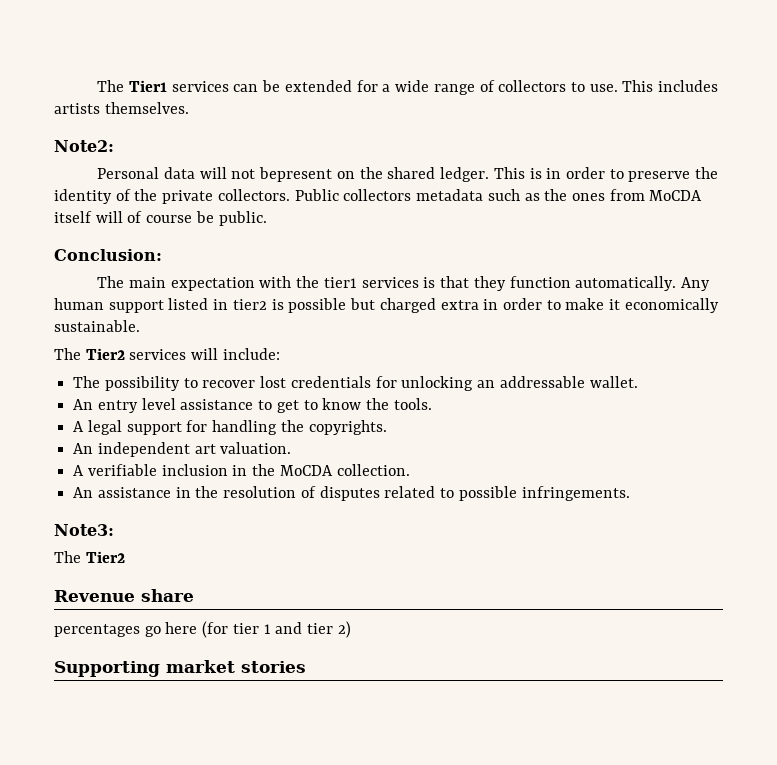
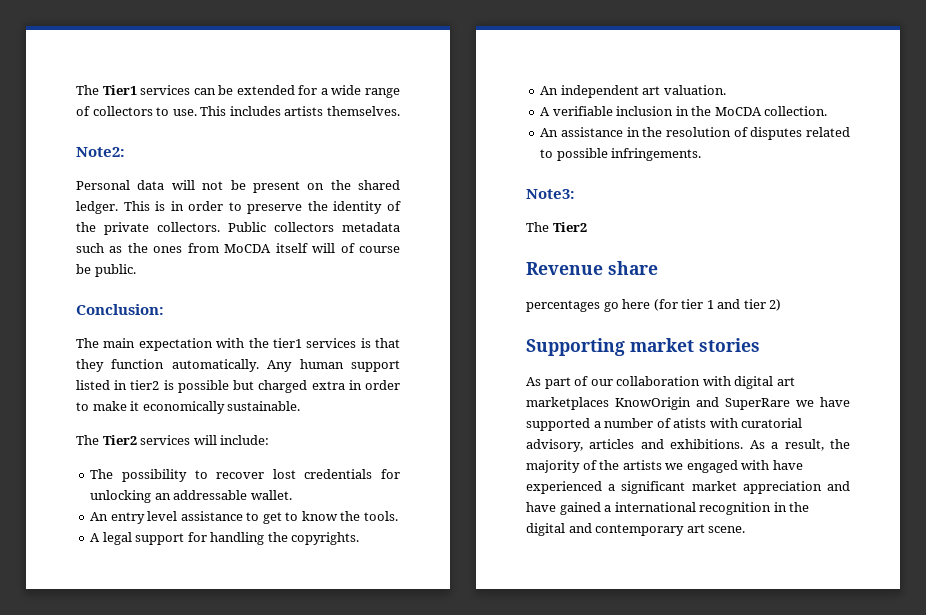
[259,167,333,182] bepresent -> [230,180,300,193] be present
(306, 667) none -> [526,376,795,389] [526,397,850,410] [526,418,803,431] [526,439,850,452] [526,460,803,473] [526,481,850,494] [526,502,810,515] [526,523,746,536] // As part of our collaboration with digital art marketplaces KnowOrigin and SuperRare we have supported a number of atists with curatorial advisory, articles and exhibitions. As a result, the majority of the artists we engaged with have experienced a significant market appreciation and have gained a international recognition in the digital and contemporary art scene.

